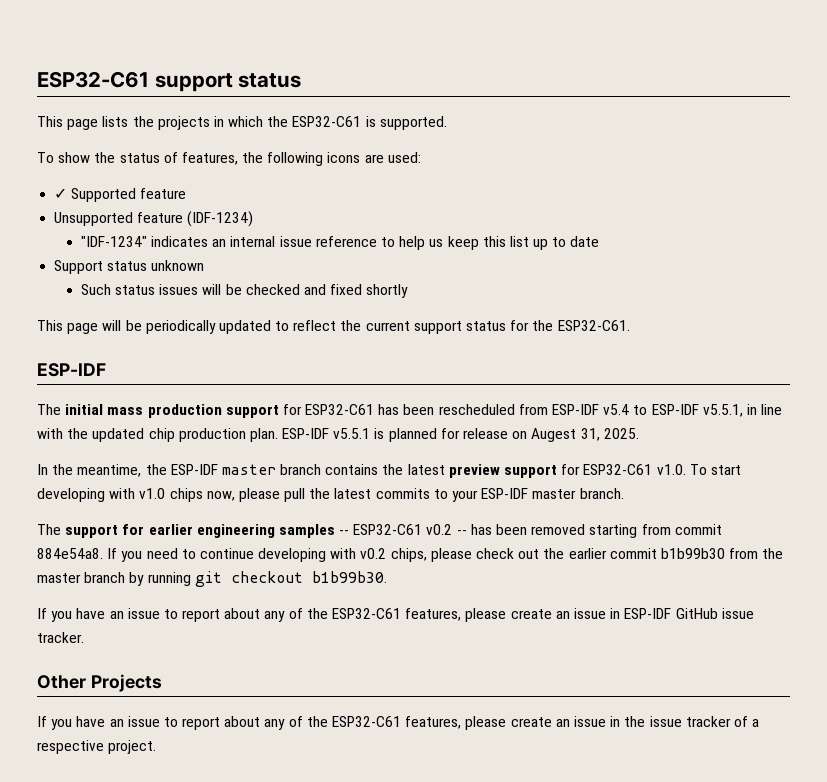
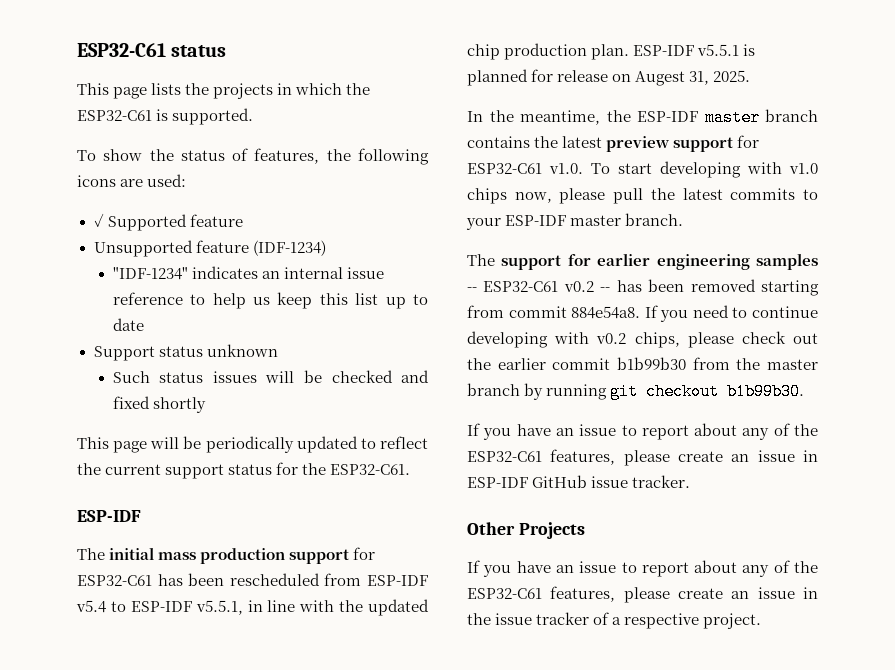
[37,71,233,92] ESP32-C61 support -> [77,43,166,57] ESP32-C61

